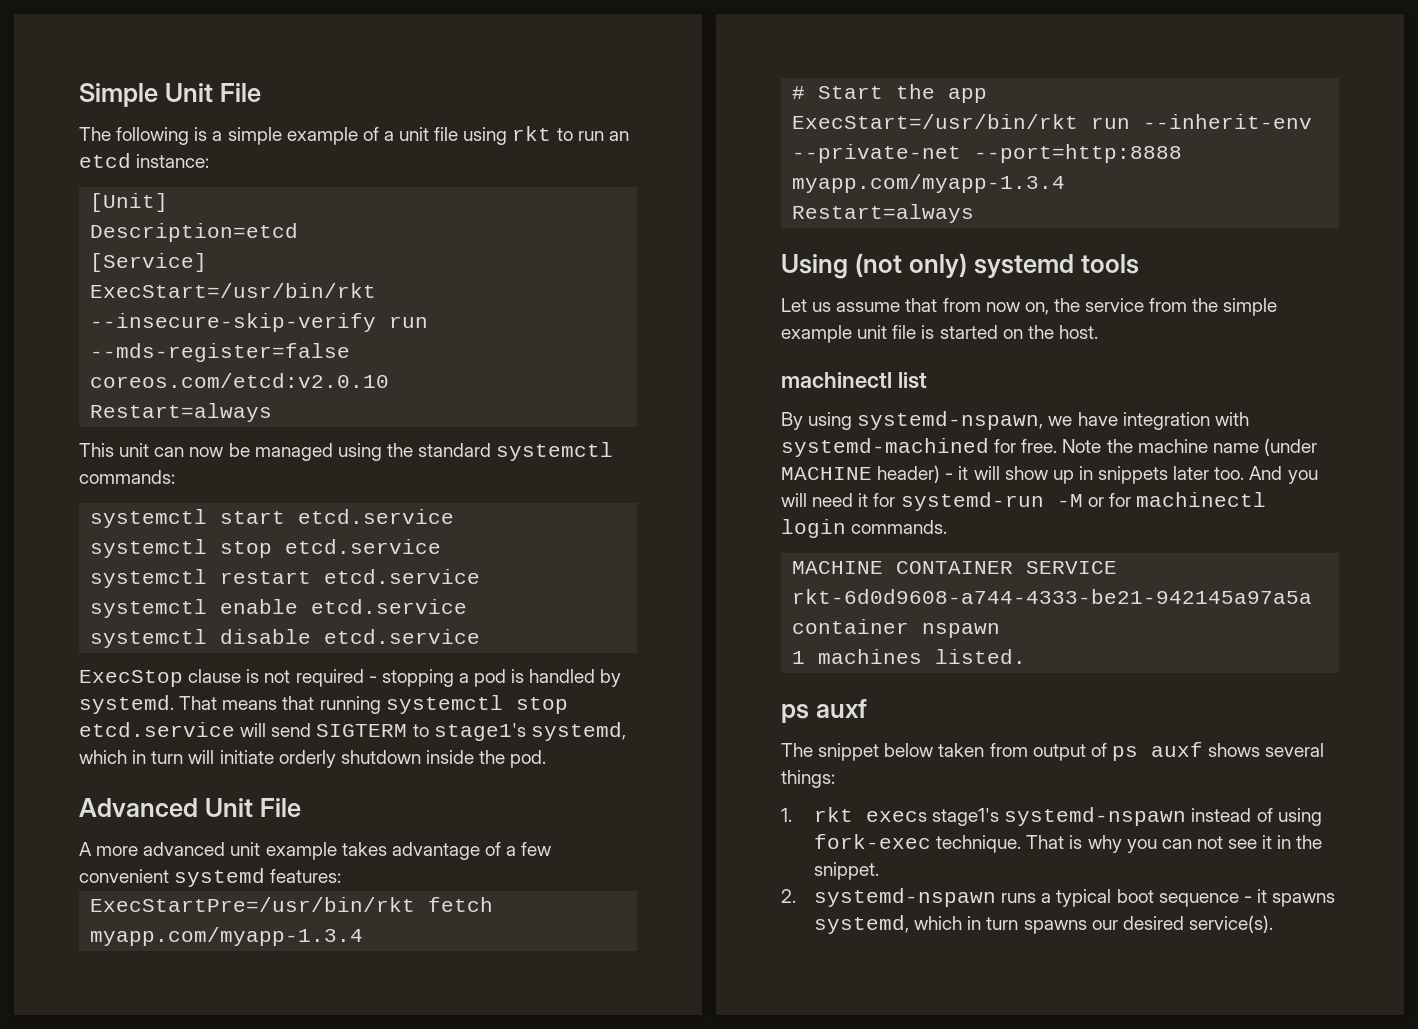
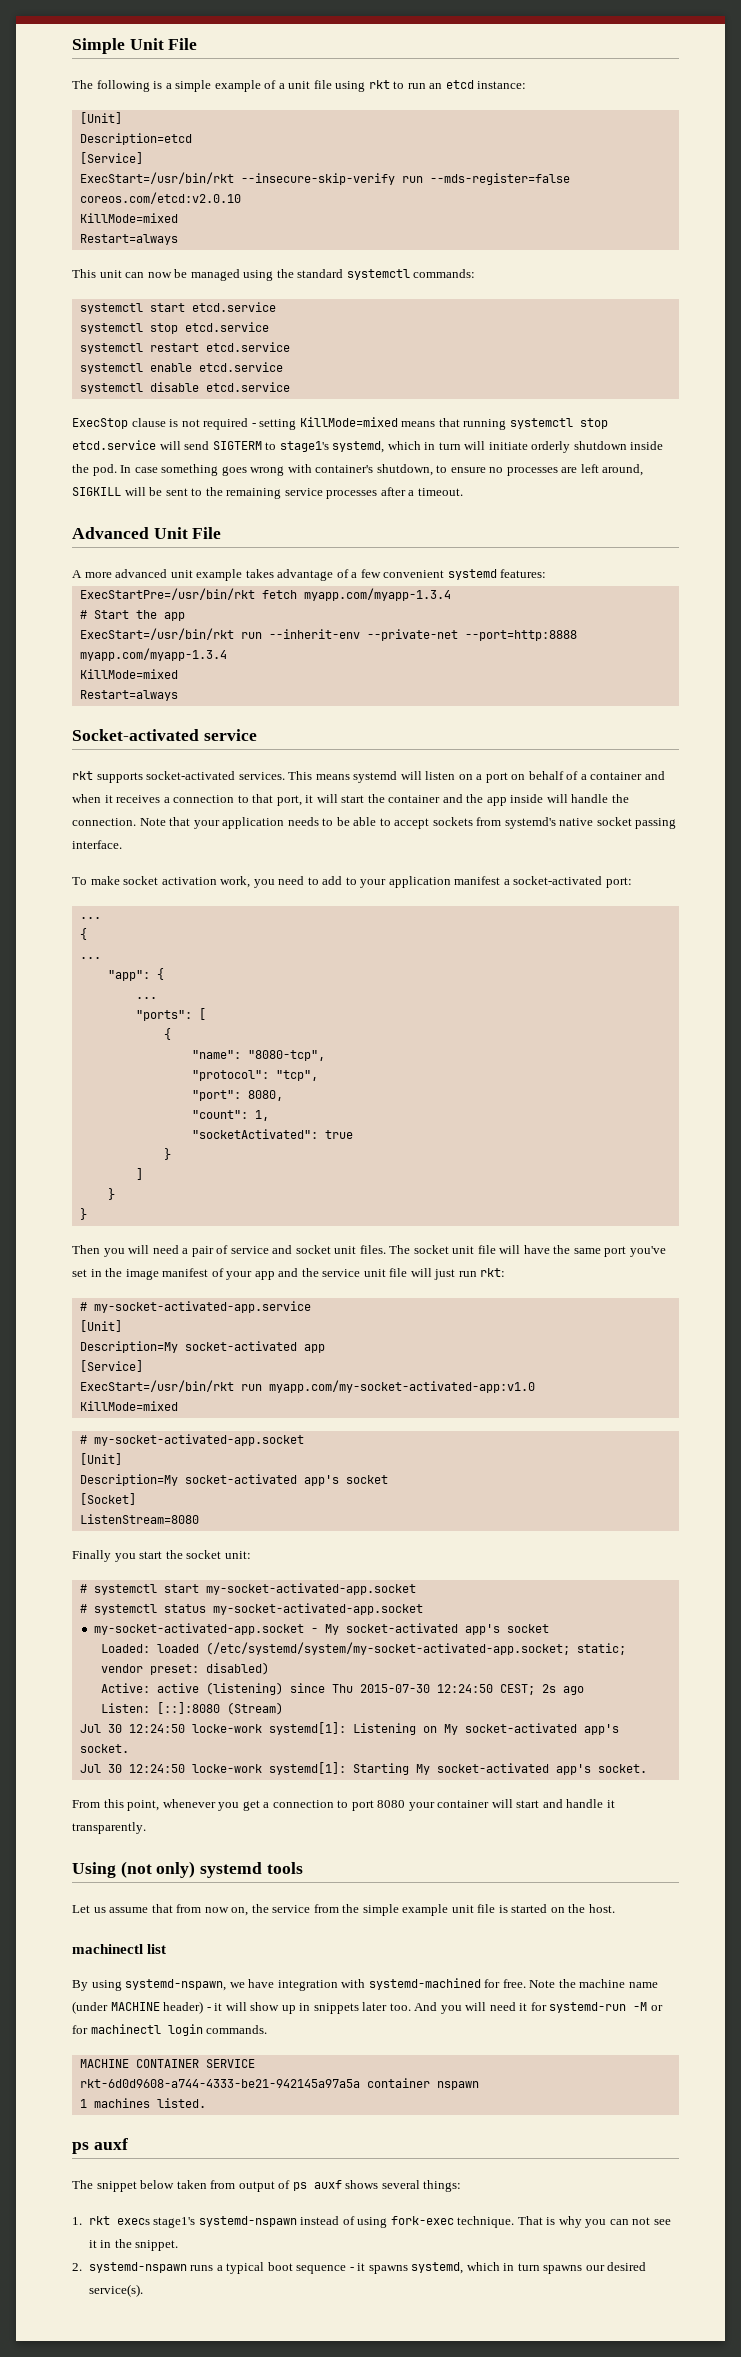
(390, 380) none -> [79,213,178,223] // KillMode=mixed
[381,669,622,687] [79,695,218,714] stopping a pod is handled by systemd. That -> [259,417,398,430] setting KillMode=mixed
(547, 759) none -> [120,464,644,476] [72,487,463,499] In case something goes wrong with container's shutdown, to ensure no processes are left around, SIGKILL will be sent to the remaining service processes after a timeout.
[792,204,975,223] // Restart=always -> [79,669,178,679] [79,690,178,701] [72,729,257,741] [72,771,665,783] [72,794,629,806] [72,817,677,829] [72,840,122,849] [72,876,632,888] [79,917,101,919] [79,928,87,940] [79,957,101,959] [107,968,164,981] [135,997,157,999] [135,1008,206,1021] [163,1028,171,1040] [191,1050,325,1061] [191,1070,318,1081] [191,1090,283,1101] [191,1110,269,1121] [191,1129,353,1139] [163,1148,171,1160] [135,1168,143,1180] [107,1188,115,1200] [79,1208,87,1220] [72,1245,666,1257] [72,1268,506,1280] [79,1301,311,1313] [79,1320,122,1332] [79,1341,325,1353] [79,1360,143,1372] [79,1380,535,1393] [79,1401,178,1411] [79,1434,304,1446] [79,1453,122,1465] [79,1474,388,1486] [79,1493,136,1505] [79,1514,199,1524] [72,1550,251,1562] [79,1583,416,1595] [79,1603,423,1615] [94,1623,550,1635] [100,1642,626,1655] [100,1662,269,1675] [100,1682,584,1695] [100,1702,283,1715] [79,1722,619,1735] [79,1744,129,1753] [79,1762,647,1775] [72,1799,615,1811] [72,1822,146,1834] // KillMode=mixed // Restart=always // Socket-activated service // rkt supports socket-activated services. This means systemd will listen on a port on behalf of a container and when it receives a connection to that port, it will start the container and the app inside will handle the connection. Note that your application needs to be able to accept sockets from systemd's native socket passing interface. // To make socket activation work, you need to add to your application manifest a socket-activated port: // ... // { // ... // "app": { // ... // "ports": [ // { // "name": "8080-tcp", // "protocol": "tcp", // "port": 8080, // "count": 1, // "socketActivated": true // } // ] // } // } // Then you will need a pair of service and socket unit files. The socket unit file will have the same port you've set in the image manifest of your app and the service unit file will just run rkt: // # my-socket-activated-app.service // [Unit] // Description=My socket-activated app // [Service] // ExecStart=/usr/bin/rkt run myapp.com/my-socket-activated-app:v1.0 // KillMode=mixed // # my-socket-activated-app.socket // [Unit] // Description=My socket-activated app's socket // [Socket] // ListenStream=8080 // Finally you start the socket unit: // # systemctl start my-socket-activated-app.socket // # systemctl status my-socket-activated-app.socket // my-socket-activated-app.socket - My socket-activated app's socket // Loaded: loaded (/etc/systemd/system/my-socket-activated-app.socket; static; vendor preset: disabled) // Active: active (listening) since Thu 2015-07-30 12:24:50 CEST; 2s ago // Listen: [::]:8080 (Stream) // Jul 30 12:24:50 locke-work systemd[1]: Listening on My socket-activated app's socket. // Jul 30 12:24:50 locke-work systemd[1]: Starting My socket-activated app's socket. // From this point, whenever you get a connection to port 8080 your container will start and handle it transparently.

